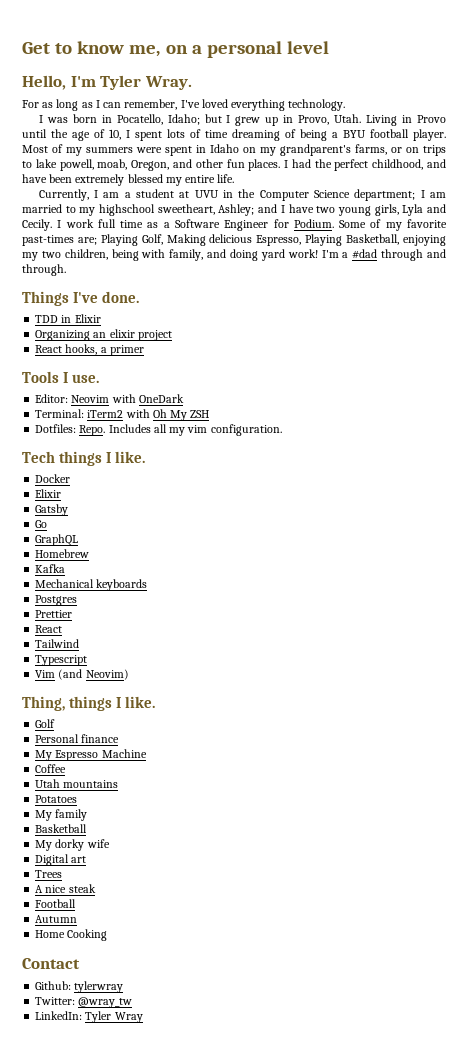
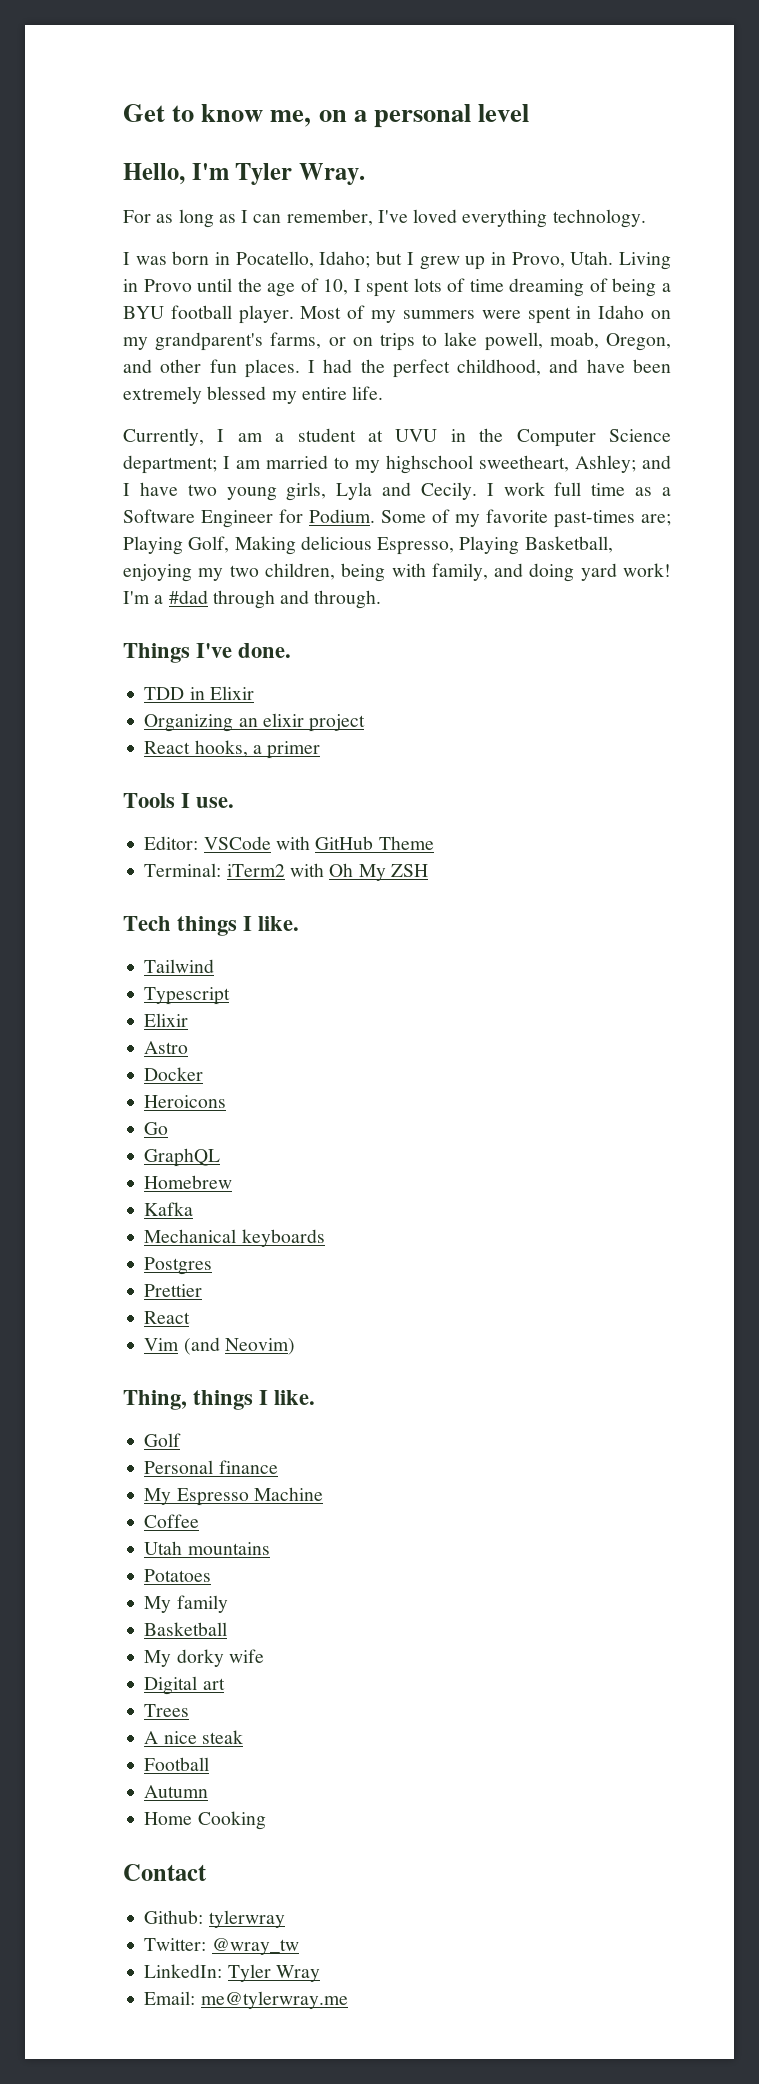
[71,394,184,403] Neovim with OneDark -> [203,836,434,850] VSCode with GitHub Theme
[35,424,282,436] // Dotfiles: Repo. Includes all my vim configuration. -> (428, 870) none
[35,474,71,483] [35,489,62,498] [35,504,69,516] Docker // Elixir // Gatsby -> [144,959,215,973] [144,987,231,1005] [144,1013,189,1027] [144,1041,189,1054] [144,1067,204,1081] [144,1095,227,1108] Tailwind // Typescript // Elixir // Astro // Docker // Heroicons
[35,639,80,648] [35,655,88,666] // Tailwind // Typescript -> (191, 1317) none
(143, 1017) none -> [144,1991,348,2009] // Email: me@tylerwray.me

